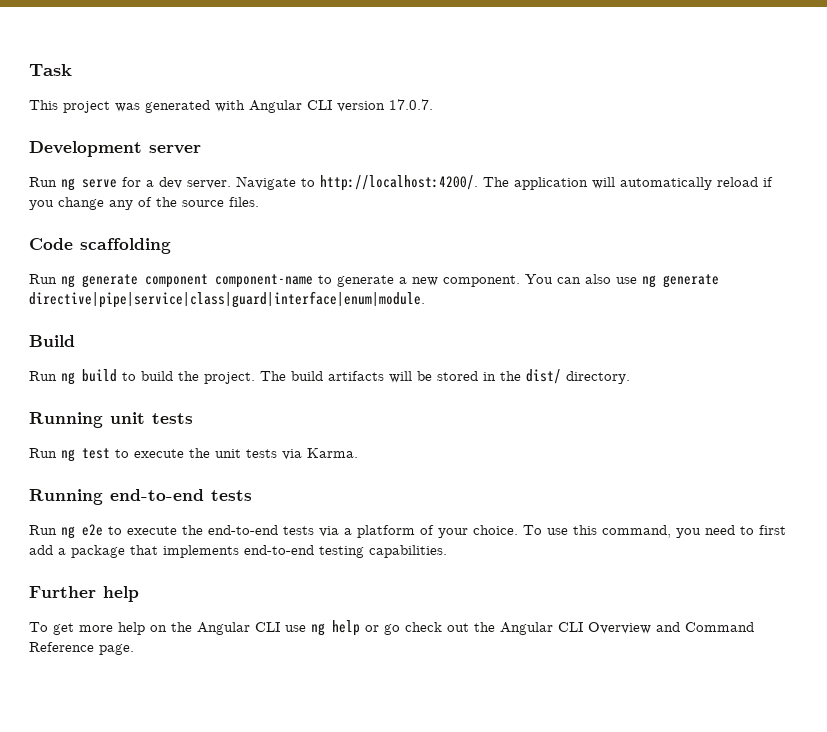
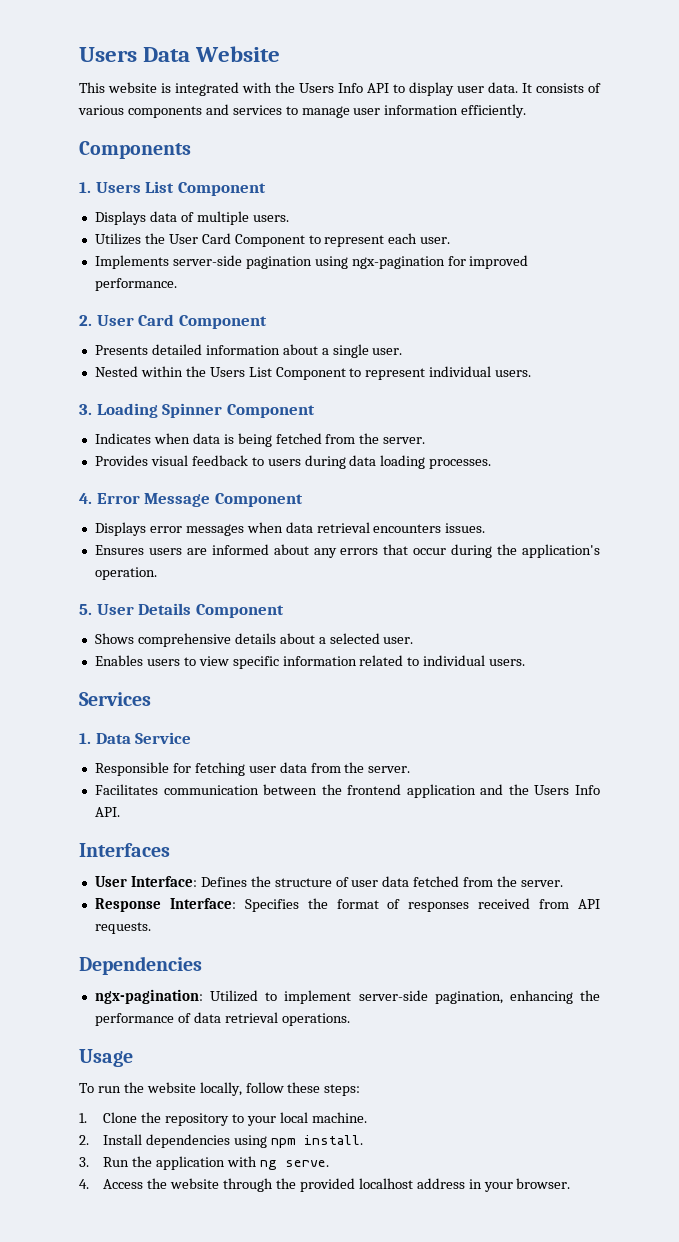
[29,64,72,76] [29,99,433,113] [29,141,201,157] [29,175,773,191] [29,197,259,210] [29,238,171,254] [29,274,719,288] [29,291,425,308] [29,335,75,347] [29,369,630,385] [29,412,193,428] [29,448,358,462] [29,489,252,505] [29,524,786,539] [29,545,447,558] [29,586,139,602] [29,620,754,636] [29,642,134,655] Task // This project was generated with Angular CLI version 17.0.7. // Development server // Run ng serve for a dev server. Navigate to http://localhost:4200/. The application will automatically reload if you change any of the source files. // Code scaffolding // Run ng generate component component-name to generate a new component. You can also use ng generate directive|pipe|service|class|guard|interface|enum|module. // Build // Run ng build to build the project. The build artifacts will be stored in the dist/ directory. // Running unit tests // Run ng test to execute the unit tests via Karma. // Running end-to-end tests // Run ng e2e to execute the end-to-end tests via a platform of your choice. To use this command, you need to first add a package that implements end-to-end testing capabilities. // Further help // To get more help on the Angular CLI use ng help or go check out the Angular CLI Overview and Command Reference page. -> [79,46,281,62] [79,82,601,96] [78,104,527,118] [79,141,191,159] [79,181,266,196] [94,211,289,225] [94,233,451,247] [94,255,529,269] [94,278,177,291] [79,314,267,329] [94,344,403,358] [94,366,532,380] [79,403,315,418] [94,433,426,447] [94,455,492,469] [79,493,303,507] [94,522,486,536] [94,544,601,558] [94,567,157,580] [79,603,284,618] [94,633,414,647] [94,655,526,669] [79,692,151,706] [79,732,192,744] [94,762,411,776] [94,784,601,798] [94,807,120,817] [79,843,170,857] [94,876,564,887] [94,898,600,912] [94,922,151,934] [79,956,202,975] [94,989,600,1004] [94,1012,350,1026] [79,1049,133,1067] [79,1082,361,1096] [79,1112,367,1126] [79,1134,364,1148] [79,1156,329,1170] [79,1178,571,1192] Users Data Website // This website is integrated with the Users Info API to display user data. It consists of various components and services to manage user information efficiently. // Components // 1. Users List Component // Displays data of multiple users. // Utilizes the User Card Component to represent each user. // Implements server-side pagination using ngx-pagination for improved performance. // 2. User Card Component // Presents detailed information about a single user. // Nested within the Users List Component to represent individual users. // 3. Loading Spinner Component // Indicates when data is being fetched from the server. // Provides visual feedback to users during data loading processes. // 4. Error Message Component // Displays error messages when data retrieval encounters issues. // Ensures users are informed about any errors that occur during the application's operation. // 5. User Details Component // Shows comprehensive details about a selected user. // Enables users to view specific information related to individual users. // Services // 1. Data Service // Responsible for fetching user data from the server. // Facilitates communication between the frontend application and the Users Info API. // Interfaces // User Interface: Defines the structure of user data fetched from the server. // Response Interface: Specifies the format of responses received from API requests. // Dependencies // ngx-pagination: Utilized to implement server-side pagination, enhancing the performance of data retrieval operations. // Usage // To run the website locally, follow these steps: // 1. Clone the repository to your local machine. // 2. Install dependencies using npm install. // 3. Run the application with ng serve. // 4. Access the website through the provided localhost address in your browser.

